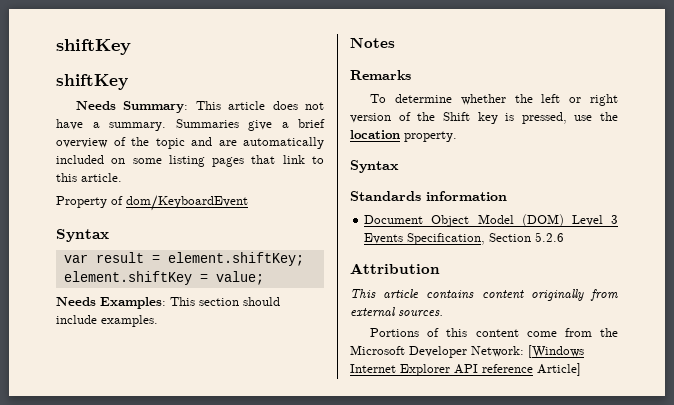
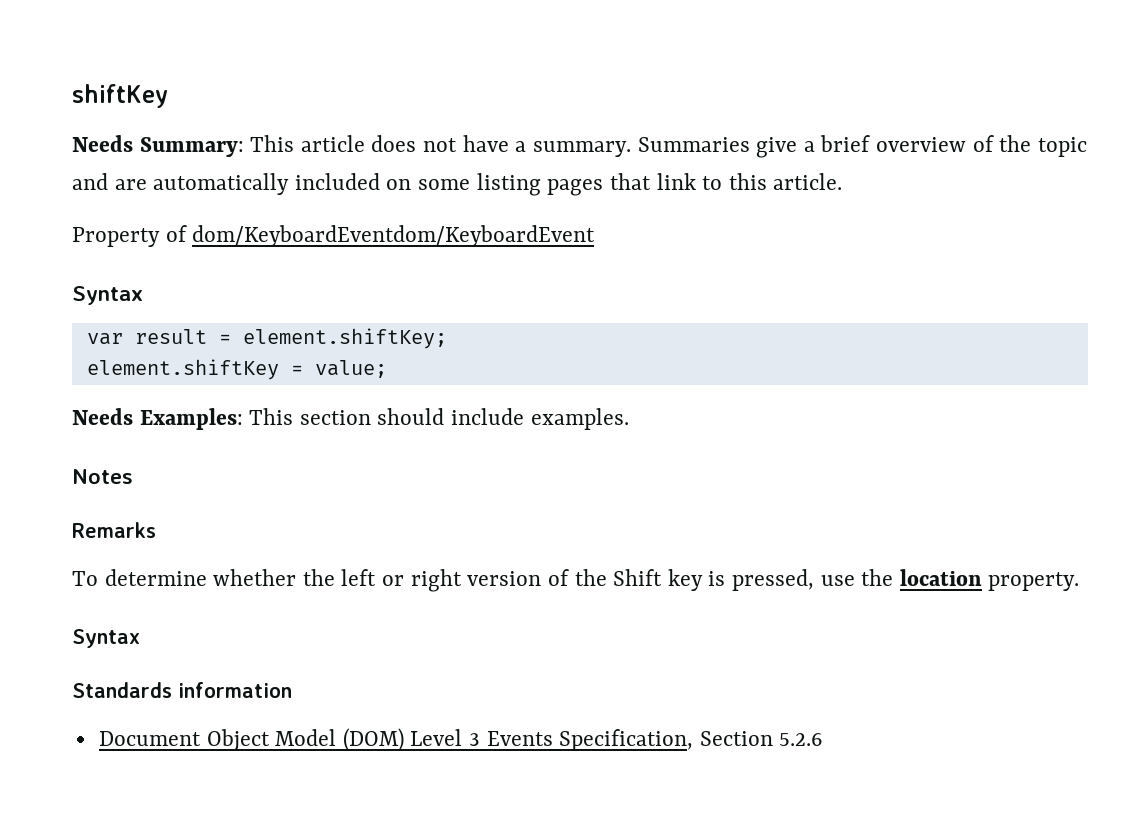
[56,39,131,55] [56,74,128,90] shiftKey // shiftKey -> [72,84,168,108] shiftKey
[126,195,248,211] dom/KeyboardEvent -> [192,225,596,247] dom/KeyboardEventdom/KeyboardEvent
[350,263,440,274] [350,289,618,301] [350,307,443,317] [369,328,618,337] [350,345,584,358] [350,363,581,376] // Attribution // This article contains content originally from external sources. // Portions of this content come from the Microsoft Developer Network: [Windows Internet Explorer API reference Article] -> (824, 739) none

